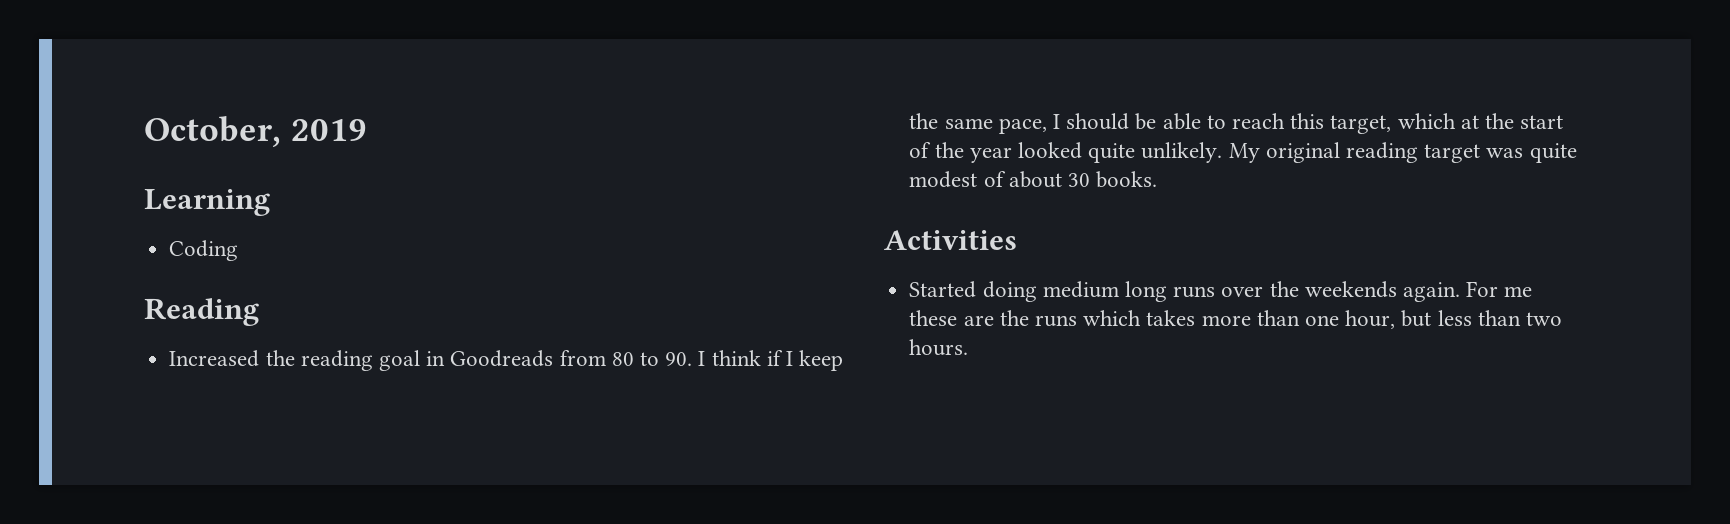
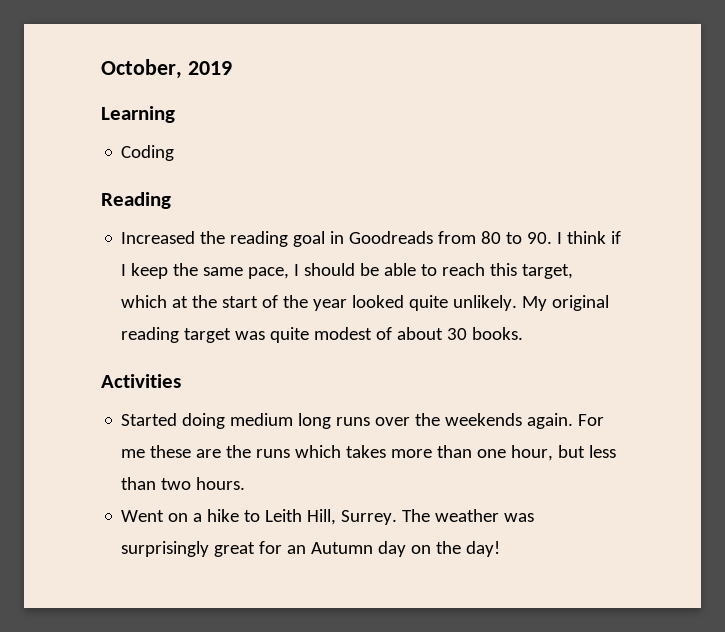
(969, 347) none -> [121,509,535,525] [121,541,501,557] // Went on a hike to Leith Hill, Surrey. The weather was surprisingly great for an Autumn day on the day!

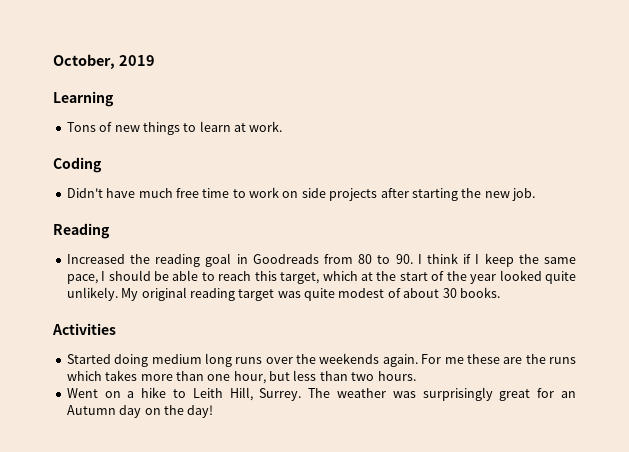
[121,145,175,161] Coding -> [66,121,283,135] [53,157,102,173] [66,187,535,201] Tons of new things to learn at work. // Coding // Didn't have much free time to work on side projects after starting the new job.

